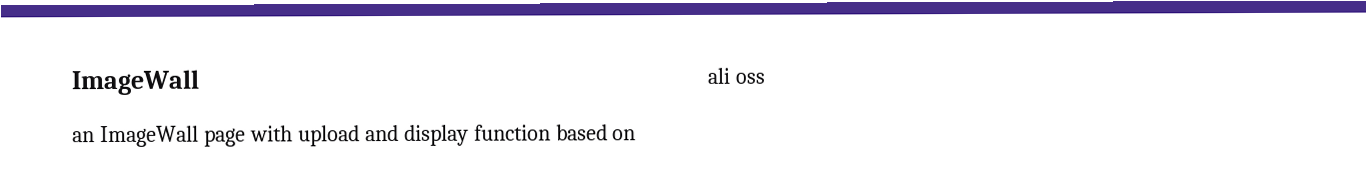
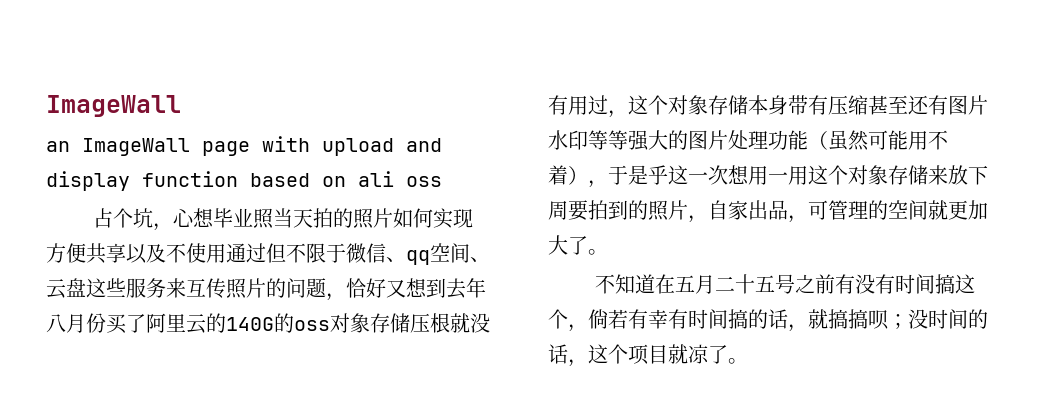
(765, 78) none -> [92,208,473,231] [46,243,490,265] [46,278,486,301] [46,313,490,334] [548,95,988,118] [548,130,948,151] [548,165,988,188] [548,200,988,223] [548,235,608,255] [594,274,975,294] [548,309,988,332] [548,344,748,367] // 占个坑，心想毕业照当天拍的照片如何实现方便共享以及不使用通过但不限于微信、qq空间、云盘这些服务来互传照片的问题，恰好又想到去年八月份买了阿里云的140G的oss对象存储压根就没有用过，这个对象存储本身带有压缩甚至还有图片水印等等强大的图片处理功能（虽然可能用不着），于是乎这一次想用一用这个对象存储来放下周要拍到的照片，自家出品，可管理的空间就更加大了。 // 不知道在五月二十五号之前有没有时间搞这个，倘若有幸有时间搞的话，就搞搞呗；没时间的话，这个项目就凉了。

